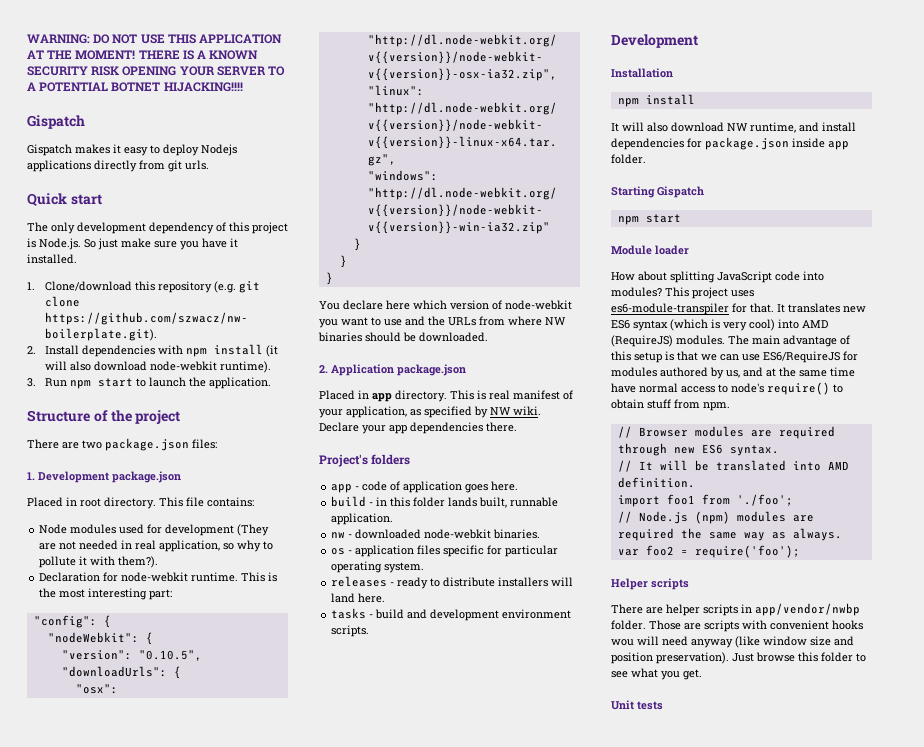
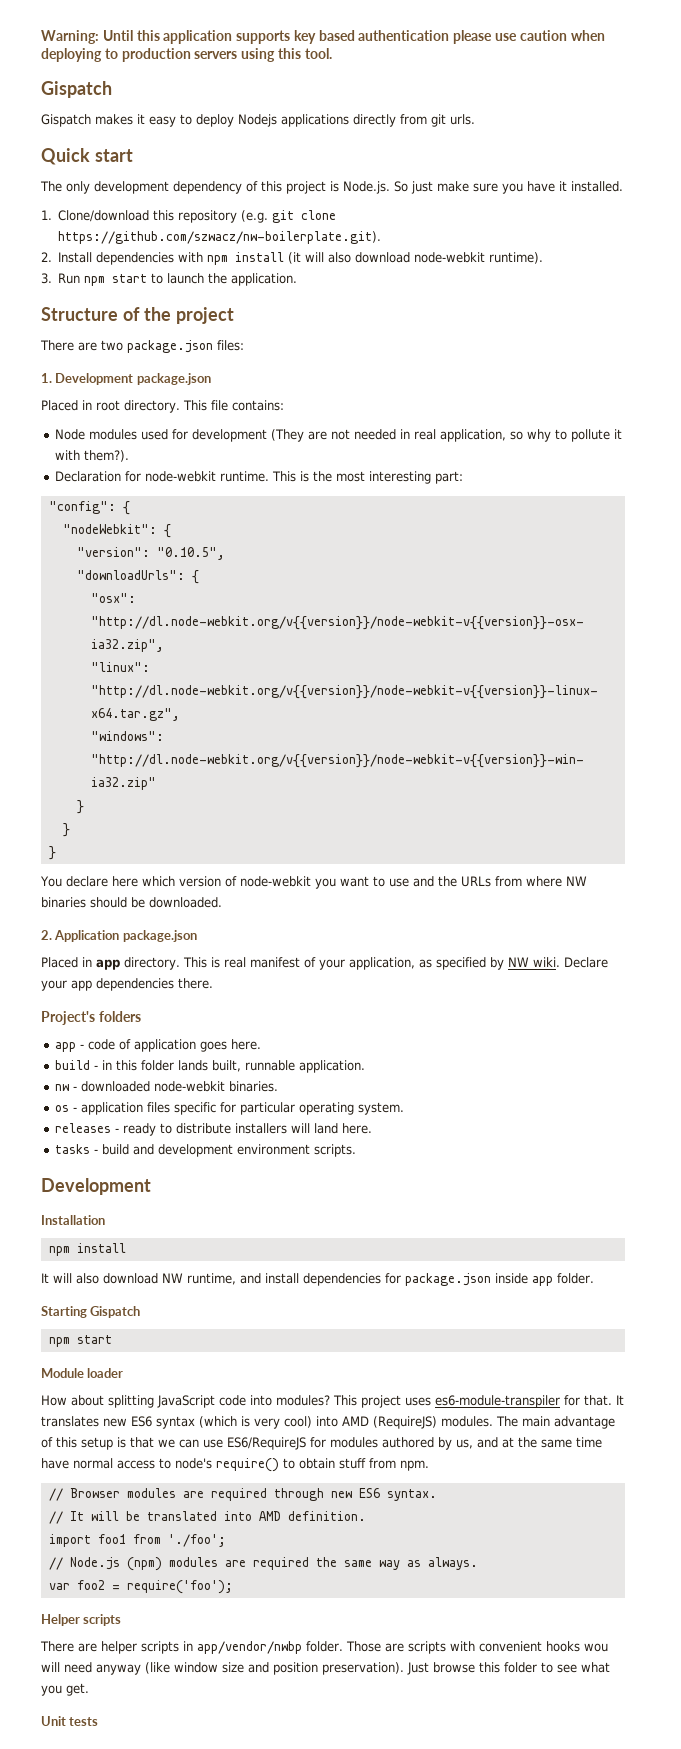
[27,34,283,44] [27,50,259,60] [27,66,286,76] [27,82,243,92] WARNING: DO NOT USE THIS APPLICATION AT THE MOMENT! THERE IS A KNOWN SECURITY RISK OPENING YOUR SERVER TO A POTENTIAL BOTNET HIJACKING!!!! -> [41,30,605,44] [41,48,332,62] Warning: Until this application supports key based authentication please use caution when deploying to production servers using this tool.

